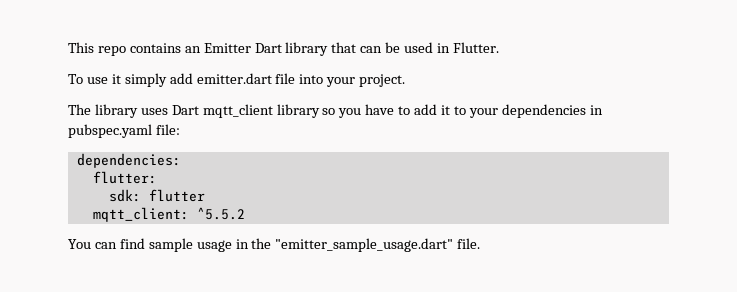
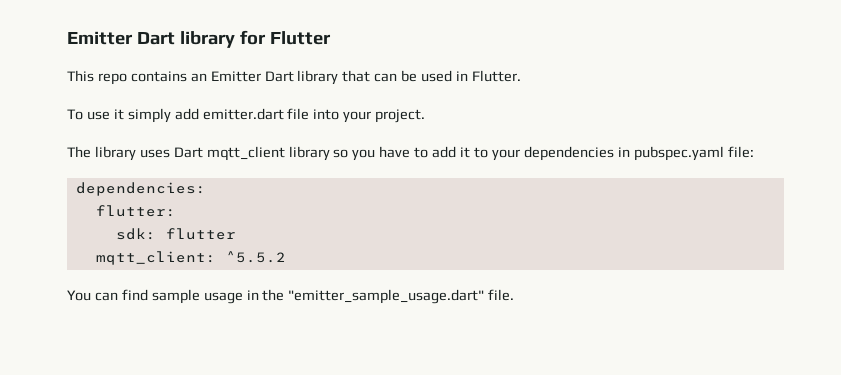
(68, 47) none -> [67,30,331,48] Emitter Dart library for Flutter //

